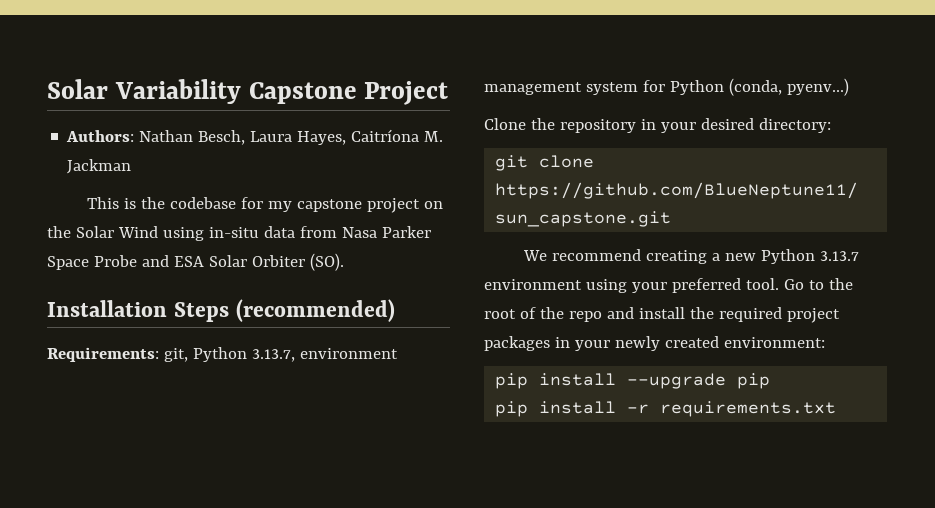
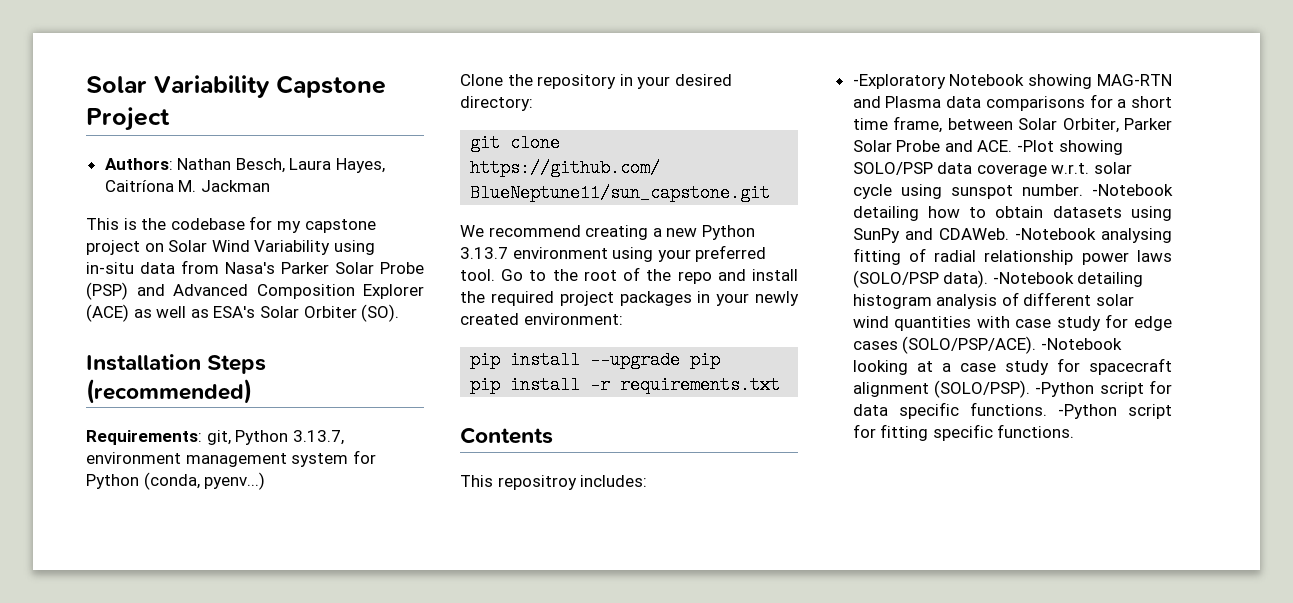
[47,226,71,238] the -> (164, 247) none
(158, 232) none -> [254,240,331,255] Variability
[341,226,431,238] [47,255,204,270] Nasa Parker Space Probe and ESA -> [225,262,424,274] [86,282,424,300] [86,304,256,322] Nasa's Parker Solar Probe (PSP) and Advanced Composition Explorer (ACE) as well as ESA's
(837, 409) none -> [460,427,553,444] [460,475,648,490] [852,74,1172,89] [852,94,1172,111] [852,116,1172,133] [852,140,1123,155] [852,162,1133,177] [852,184,1173,199] [852,206,1172,221] [852,228,1172,243] [852,248,1172,265] [852,270,1144,288] [852,292,1135,309] [852,314,1172,331] [852,336,1122,354] [852,358,1172,375] [852,380,1172,398] [852,402,1172,419] [852,424,1075,441] // Contents // This repositroy includes: // -Exploratory Notebook showing MAG-RTN and Plasma data comparisons for a short time frame, between Solar Orbiter, Parker Solar Probe and ACE. -Plot showing SOLO/PSP data coverage w.r.t. solar cycle using sunspot number. -Notebook detailing how to obtain datasets using SunPy and CDAWeb. -Notebook analysing fitting of radial relationship power laws (SOLO/PSP data). -Notebook detailing histogram analysis of different solar wind quantities with case study for edge cases (SOLO/PSP/ACE). -Notebook looking at a case study for spacecraft alignment (SOLO/PSP). -Python script for data specific functions. -Python script for fitting specific functions.

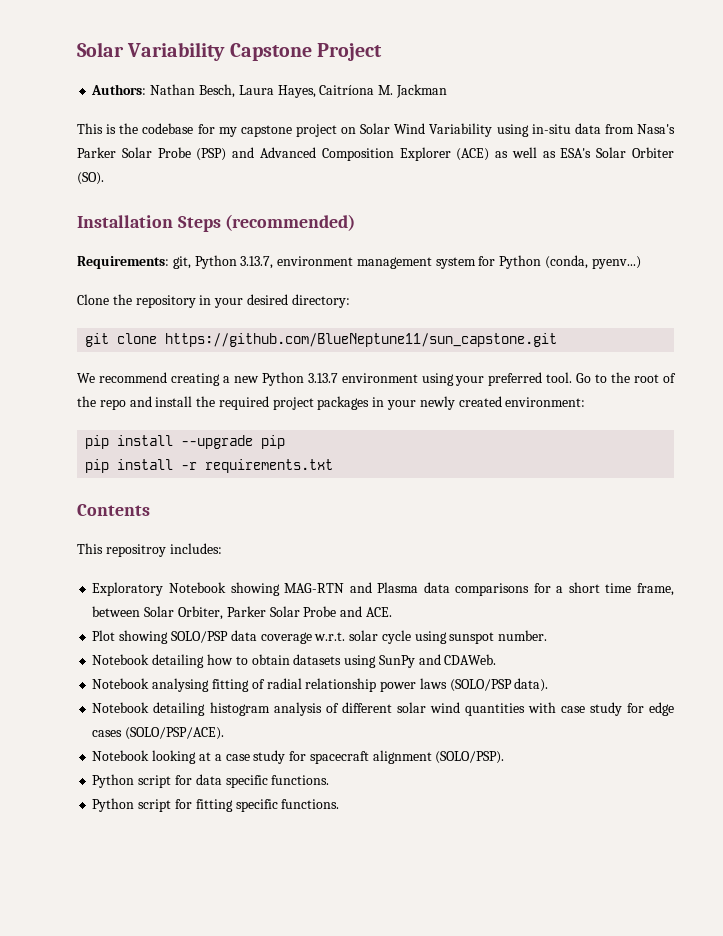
[852,74,946,89] -Exploratory -> [92,582,164,596] Exploratory
[1017,140,1055,152] -Plot -> [92,630,116,641] // Plot
[1092,184,1173,196] -Notebook -> [92,654,150,665] // Notebook
[1014,228,1096,240] -Notebook -> [92,678,150,689] // Notebook
[992,272,1074,284] -Notebook -> [92,702,150,713] // Notebook
[1040,338,1122,350] -Notebook -> [92,750,150,761] // Notebook
[1035,382,1095,397] -Python -> [92,774,135,788] // Python
[1057,404,1117,419] -Python -> [92,798,135,812] // Python

